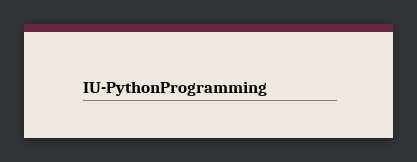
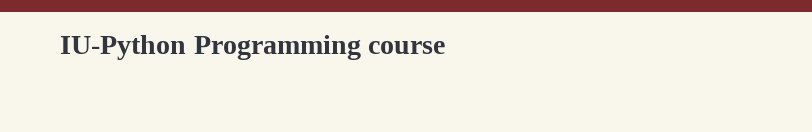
[83,81,267,96] IU-PythonProgramming -> [60,35,446,60] IU-Python Programming course

